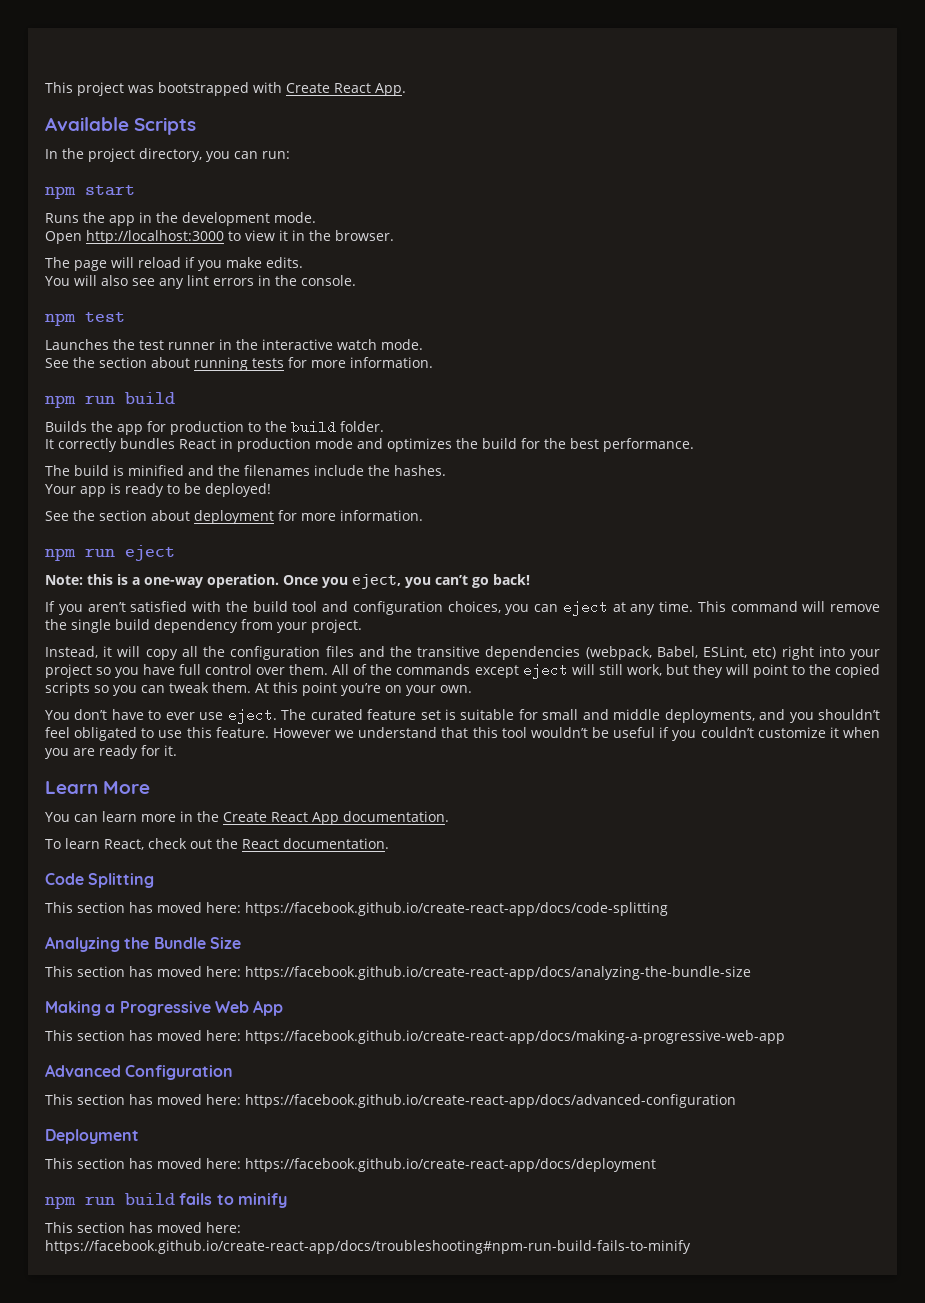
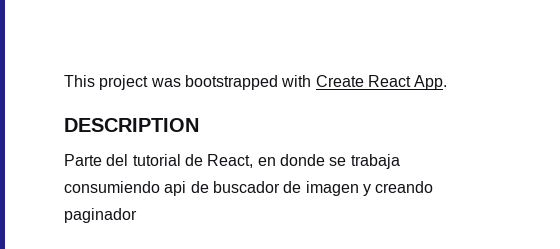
[45,117,197,135] [45,148,290,162] [45,185,135,199] [45,212,316,226] [45,230,394,244] [45,257,303,271] [45,275,356,289] [45,312,125,326] [45,339,423,350] [45,357,433,371] [45,392,175,408] [45,420,384,435] [45,438,694,452] [45,465,446,476] [45,483,271,497] [45,510,423,524] [45,545,175,561] [45,574,530,589] [45,600,880,616] [45,619,362,633] [45,646,880,660] [45,663,881,679] [45,682,472,696] [45,708,881,724] [45,727,880,741] [45,745,177,759] [45,781,151,794] [45,811,449,825] [45,838,389,850] [45,873,155,888] [45,902,668,916] [45,936,241,952] [45,966,751,980] [45,1000,284,1016] [45,1030,785,1044] [45,1064,234,1080] [45,1094,736,1108] [45,1129,139,1144] [45,1158,656,1172] [45,1193,287,1209] [45,1222,241,1233] [45,1240,691,1254] Available Scripts // In the project directory, you can run: // npm start // Runs the app in the development mode. // Open http://localhost:3000 to view it in the browser. // The page will reload if you make edits. // You will also see any lint errors in the console. // npm test // Launches the test runner in the interactive watch mode. // See the section about running tests for more information. // npm run build // Builds the app for production to the build folder. // It correctly bundles React in production mode and optimizes the build for the best performance. // The build is minified and the filenames include the hashes. // Your app is ready to be deployed! // See the section about deployment for more information. // npm run eject // Note: this is a one-way operation. Once you eject, you can’t go back! // If you aren’t satisfied with the build tool and configuration choices, you can eject at any time. This command will remove the single build dependency from your project. // Instead, it will copy all the configuration files and the transitive dependencies (webpack, Babel, ESLint, etc) right into your project so you have full control over them. All of the commands except eject will still work, but they will point to the copied scripts so you can tweak them. At this point you’re on your own. // You don’t have to ever use eject. The curated feature set is suitable for small and middle deployments, and you shouldn’t feel obligated to use this feature. However we understand that this tool wouldn’t be useful if you couldn’t customize it when you are ready for it. // Learn More // You can learn more in the Create React App documentation. // To learn React, check out the React documentation. // Code Splitting // This section has moved here: https://facebook.github.io/create-react-app/docs/code-splitting // Analyzing the Bundle Size // This section has moved here: https://facebook.github.io/create-react-app/docs/analyzing-the-bundle-size // Making a Progressive Web App // This section has moved here: https://facebook.github.io/create-react-app/docs/making-a-progressive-web-app // Advanced Configuration // This section has moved here: https://facebook.github.io/create-react-app/docs/advanced-configuration // Deployment // This section has moved here: https://facebook.github.io/create-react-app/docs/deployment // npm run build fails to minify // This section has moved here: https://facebook.github.io/create-react-app/docs/troubleshooting#npm-run-build-fails-to-minify -> [64,118,199,132] [64,154,400,169] [64,181,434,196] [64,208,137,223] DESCRIPTION // Parte del tutorial de React, en donde se trabaja consumiendo api de buscador de imagen y creando paginador

